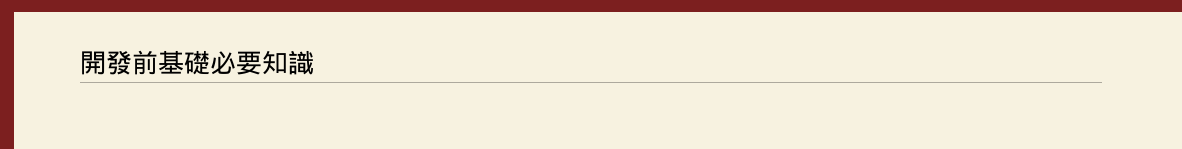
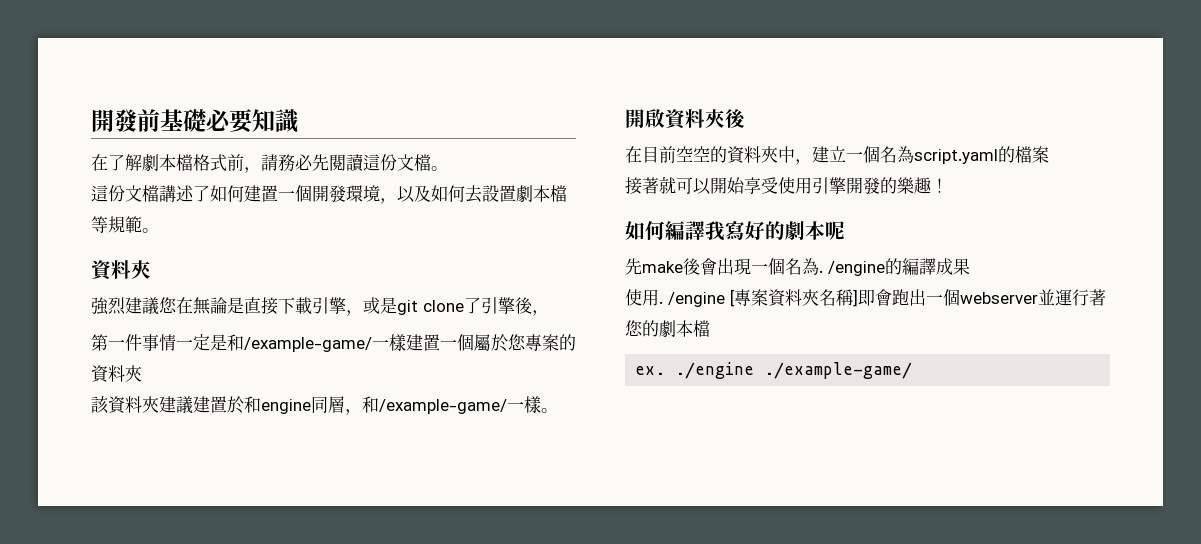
(314, 62) none -> [91,154,448,173] [91,185,567,204] [91,216,159,233] [91,260,151,281] [91,297,549,316] [91,334,576,352] [91,365,142,383] [91,396,558,415] [625,109,746,130] [625,146,1049,165] [625,176,948,195] [625,221,845,241] [625,258,970,276] [625,289,1106,307] [625,320,710,337] [635,362,913,379] // 在了解劇本檔格式前，請務必先閱讀這份文檔。 // 這份文檔講述了如何建置一個開發環境，以及如何去設置劇本檔等規範。 // 資料夾 // 強烈建議您在無論是直接下載引擎，或是git clone了引擎後， // 第一件事情一定是和/example-game/一樣建置一個屬於您專案的資料夾 // 該資料夾建議建置於和engine同層，和/example-game/一樣。 // 開啟資料夾後 // 在目前空空的資料夾中，建立一個名為script.yaml的檔案 // 接著就可以開始享受使用引擎開發的樂趣！ // 如何編譯我寫好的劇本呢 // 先make後會出現一個名為. /engine的編譯成果 // 使用. /engine [專案資料夾名稱]即會跑出一個webserver並運行著您的劇本檔 // ex. ./engine ./example-game/

